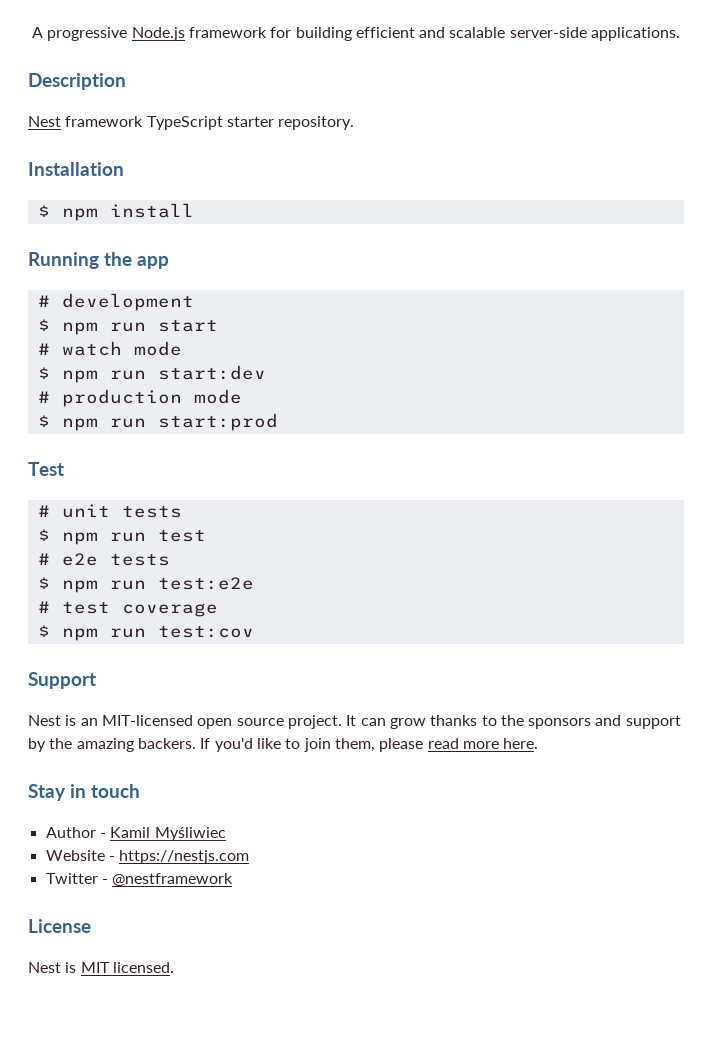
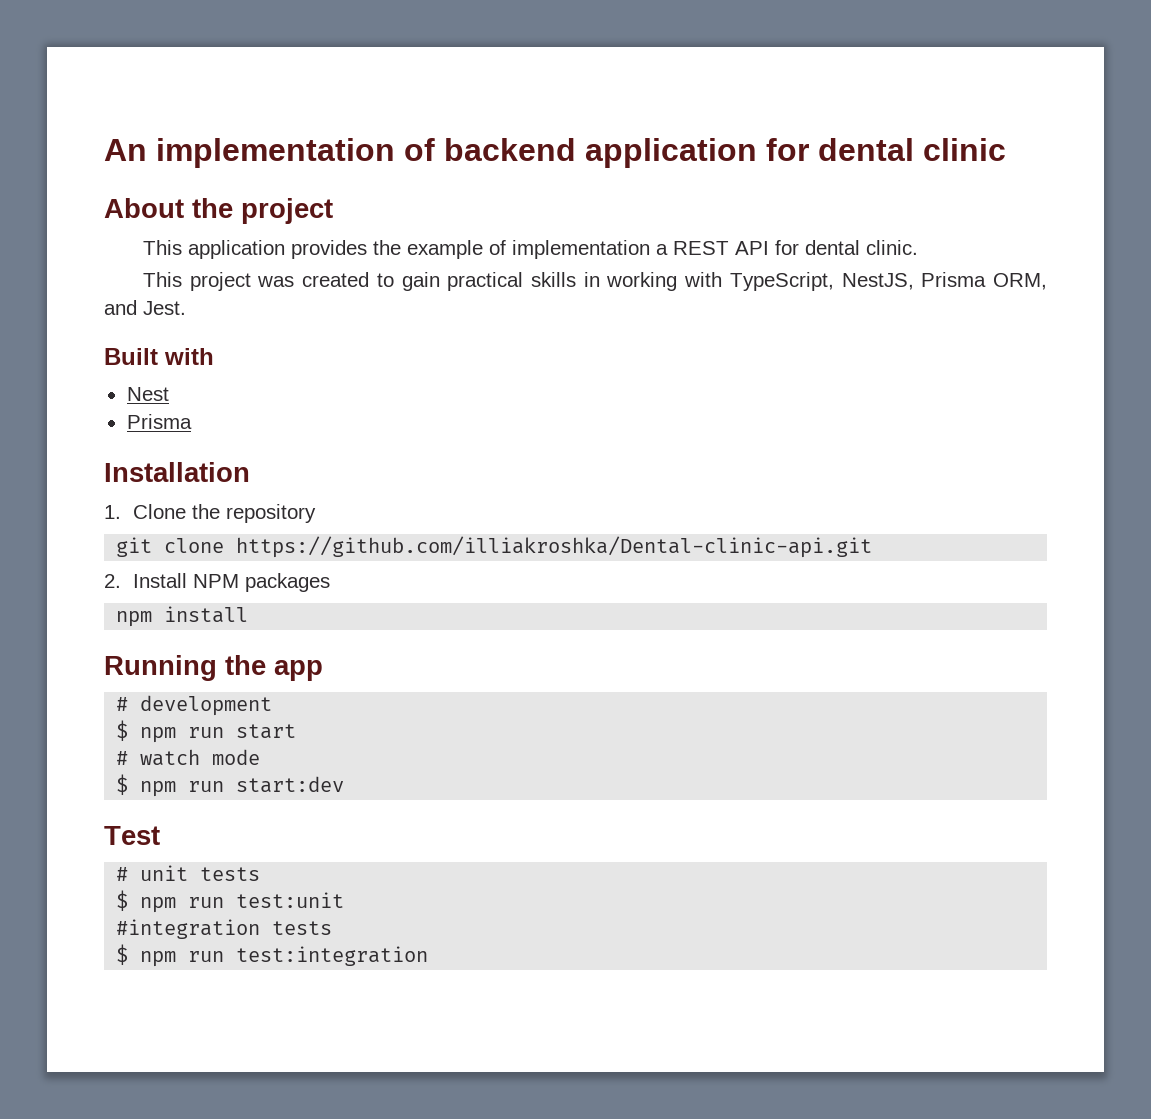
[31,27,681,41] [28,73,126,90] [28,116,355,130] [28,162,124,176] [37,205,50,217] A progressive Node.js framework for building efficient and scalable server-side applications. // Description // Nest framework TypeScript starter repository. // Installation // $ -> [104,138,1006,168] [104,198,333,224] [142,240,918,259] [142,272,1048,291] [104,300,186,315] [104,348,214,365] [126,387,169,401] [126,414,192,429] [104,462,250,482] [104,504,317,523] [116,536,873,558] [104,573,331,592] An implementation of backend application for dental clinic // About the project // This application provides the example of implementation a REST API for dental clinic. // This project was created to gain practical skills in working with TypeScript, NestJS, Prisma ORM, and Jest. // Built with // Nest // Prisma // Installation // 1. Clone the repository // git clone https://github.com/illiakroshka/Dental-clinic-api.git // 2. Install NPM packages //
[37,389,242,407] [37,413,278,431] // # production mode // $ npm run start:prod -> (345, 784) none
[157,530,206,542] [37,553,170,566] [37,577,254,593] [37,601,218,617] [37,625,254,641] [28,672,96,689] [28,715,681,729] [28,738,539,752] [28,784,140,801] [45,827,226,841] [45,850,250,864] [45,873,234,886] [28,919,91,933] [28,962,174,973] test // # e2e tests // $ npm run test:e2e // # test coverage // $ npm run test:cov // Support // Nest is an MIT-licensed open source project. It can grow thanks to the sponsors and support by the amazing backers. If you'd like to join them, please read more here. // Stay in touch // Author - Kamil Myśliwiec // Website - https://nestjs.com // Twitter - @nestframework // License // Nest is MIT licensed. -> [236,892,345,908] [116,919,333,939] [116,944,429,967] test:unit // #integration tests // $ npm run test:integration

